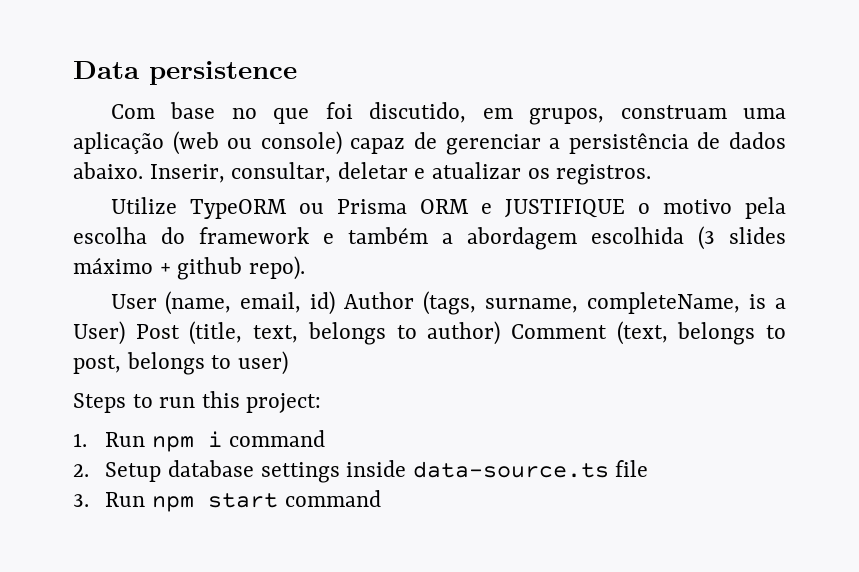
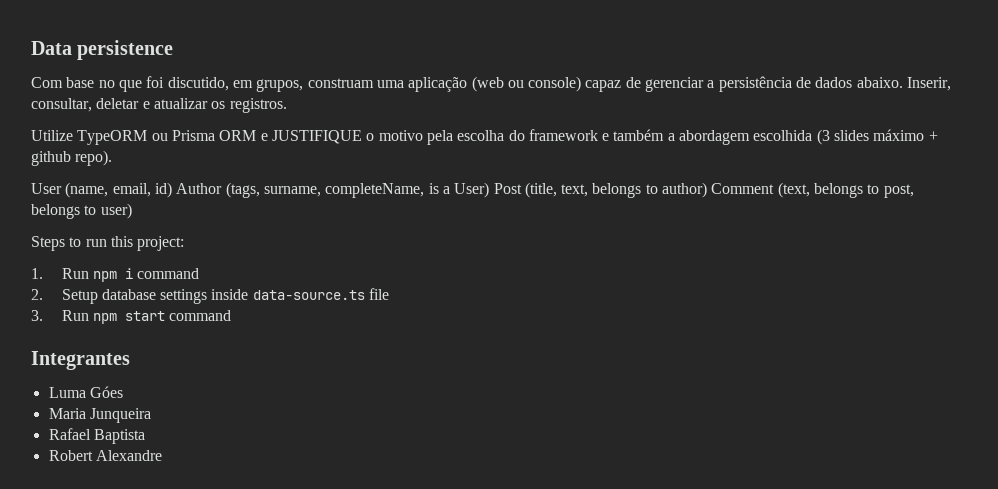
(381, 498) none -> [31,351,130,370] [48,386,123,398] [48,408,151,423] [48,428,145,444] [48,450,162,461] // Integrantes // Luma Góes // Maria Junqueira // Rafael Baptista // Robert Alexandre

